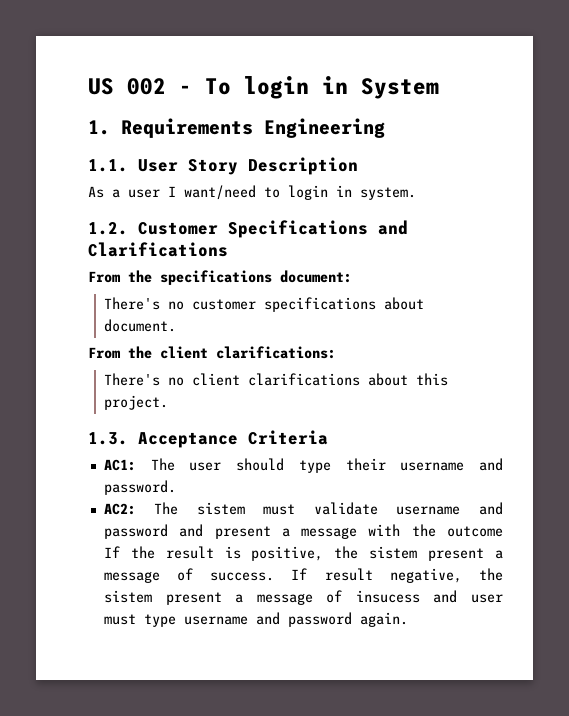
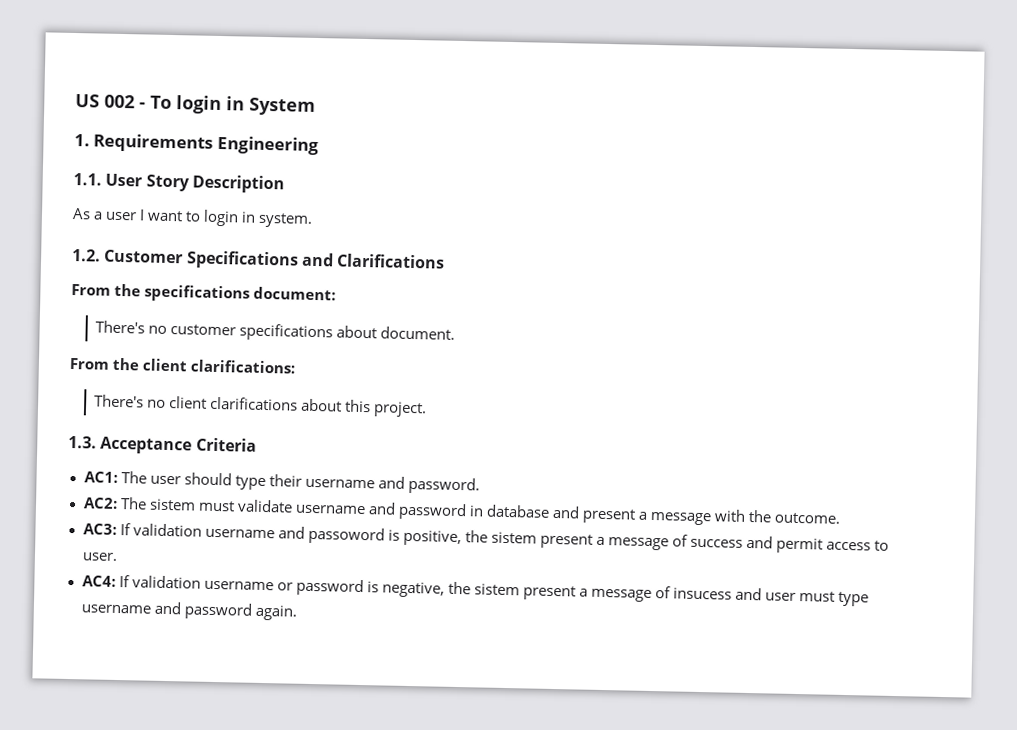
[184,185,256,200] want/need -> [147,210,184,222] want
(168, 531) none -> [468,504,550,518] in database
[447,526,503,537] [103,546,214,559] outcome If the result -> [774,512,842,524] [82,523,385,545] outcome. // AC3: If validation username and passoword
[210,568,373,581] success. If result -> [690,535,890,554] [81,552,118,561] [81,575,379,597] success and permit access to user. // AC4: If validation username or password is

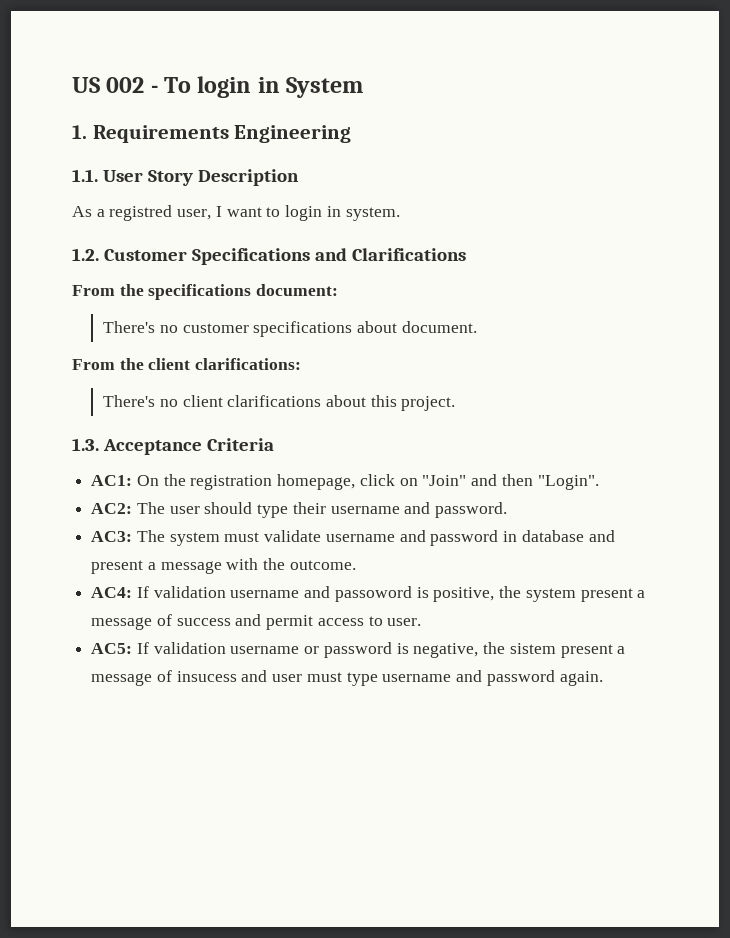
[105,211,138,221] user -> [109,205,212,221] registred user,
(118, 477) none -> [136,474,599,490] [91,503,133,514] On the registration homepage, click on "Join" and then "Login". // AC2:
[82,497,196,511] AC2: The sistem -> [91,530,220,546] AC3: The system
[82,523,117,535] AC3: -> [91,587,133,598] AC4:
[490,531,537,544] sistem -> [525,588,576,602] system
[81,575,116,587] AC4: -> [91,643,133,654] AC5:

